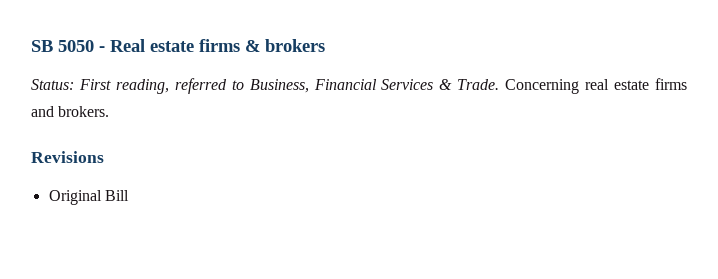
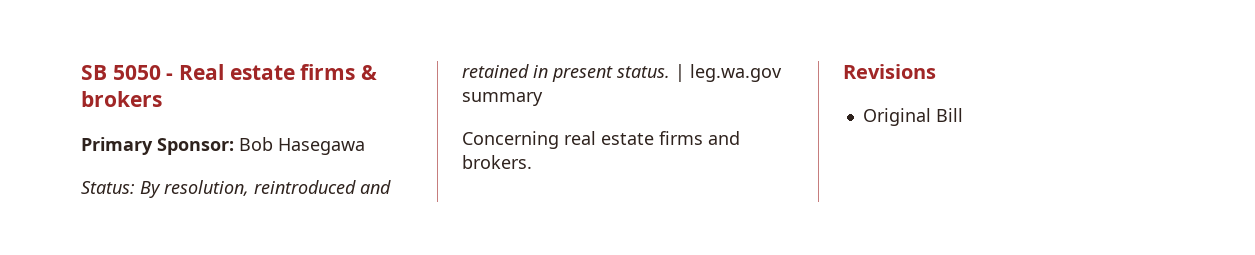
[31,78,500,94] Status: First reading, referred to Business, Financial Services & Trade. -> [81,137,365,155] [81,180,391,198] [462,64,782,82] [462,92,543,106] Primary Sponsor: Bob Hasegawa // Status: By resolution, reintroduced and retained in present status. | leg.wa.gov summary //

